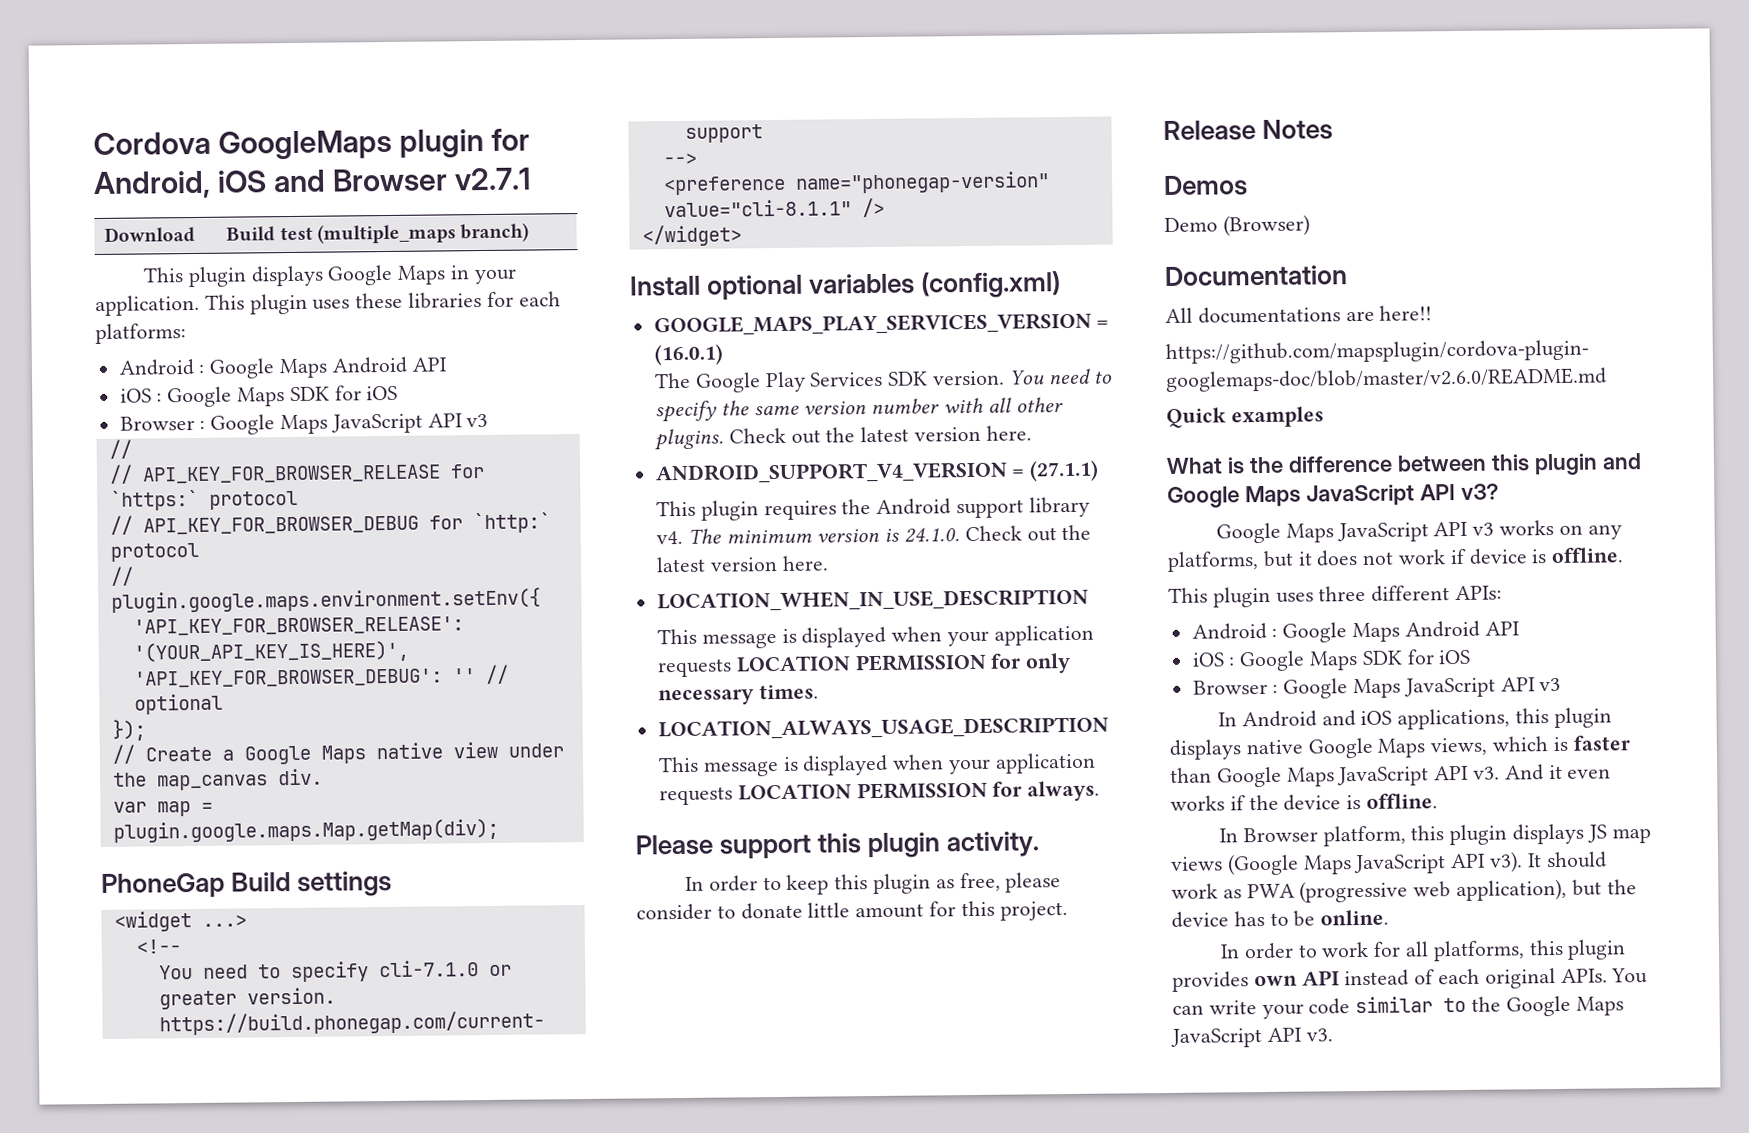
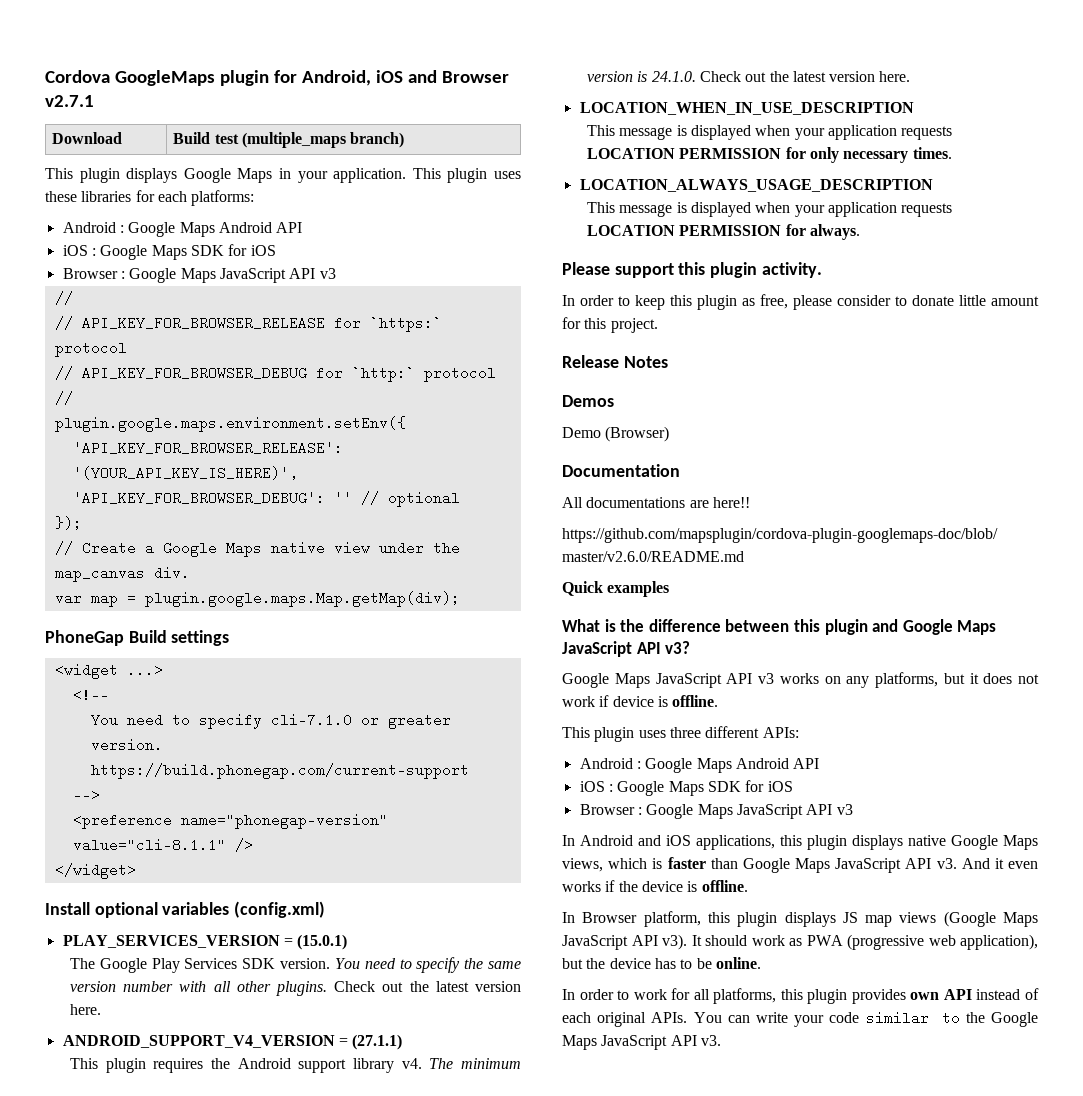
[653,312,1110,337] [653,343,723,366] GOOGLE_MAPS_PLAY_SERVICES_VERSION = (16.0.1) -> [62,934,348,950] PLAY_SERVICES_VERSION = (15.0.1)

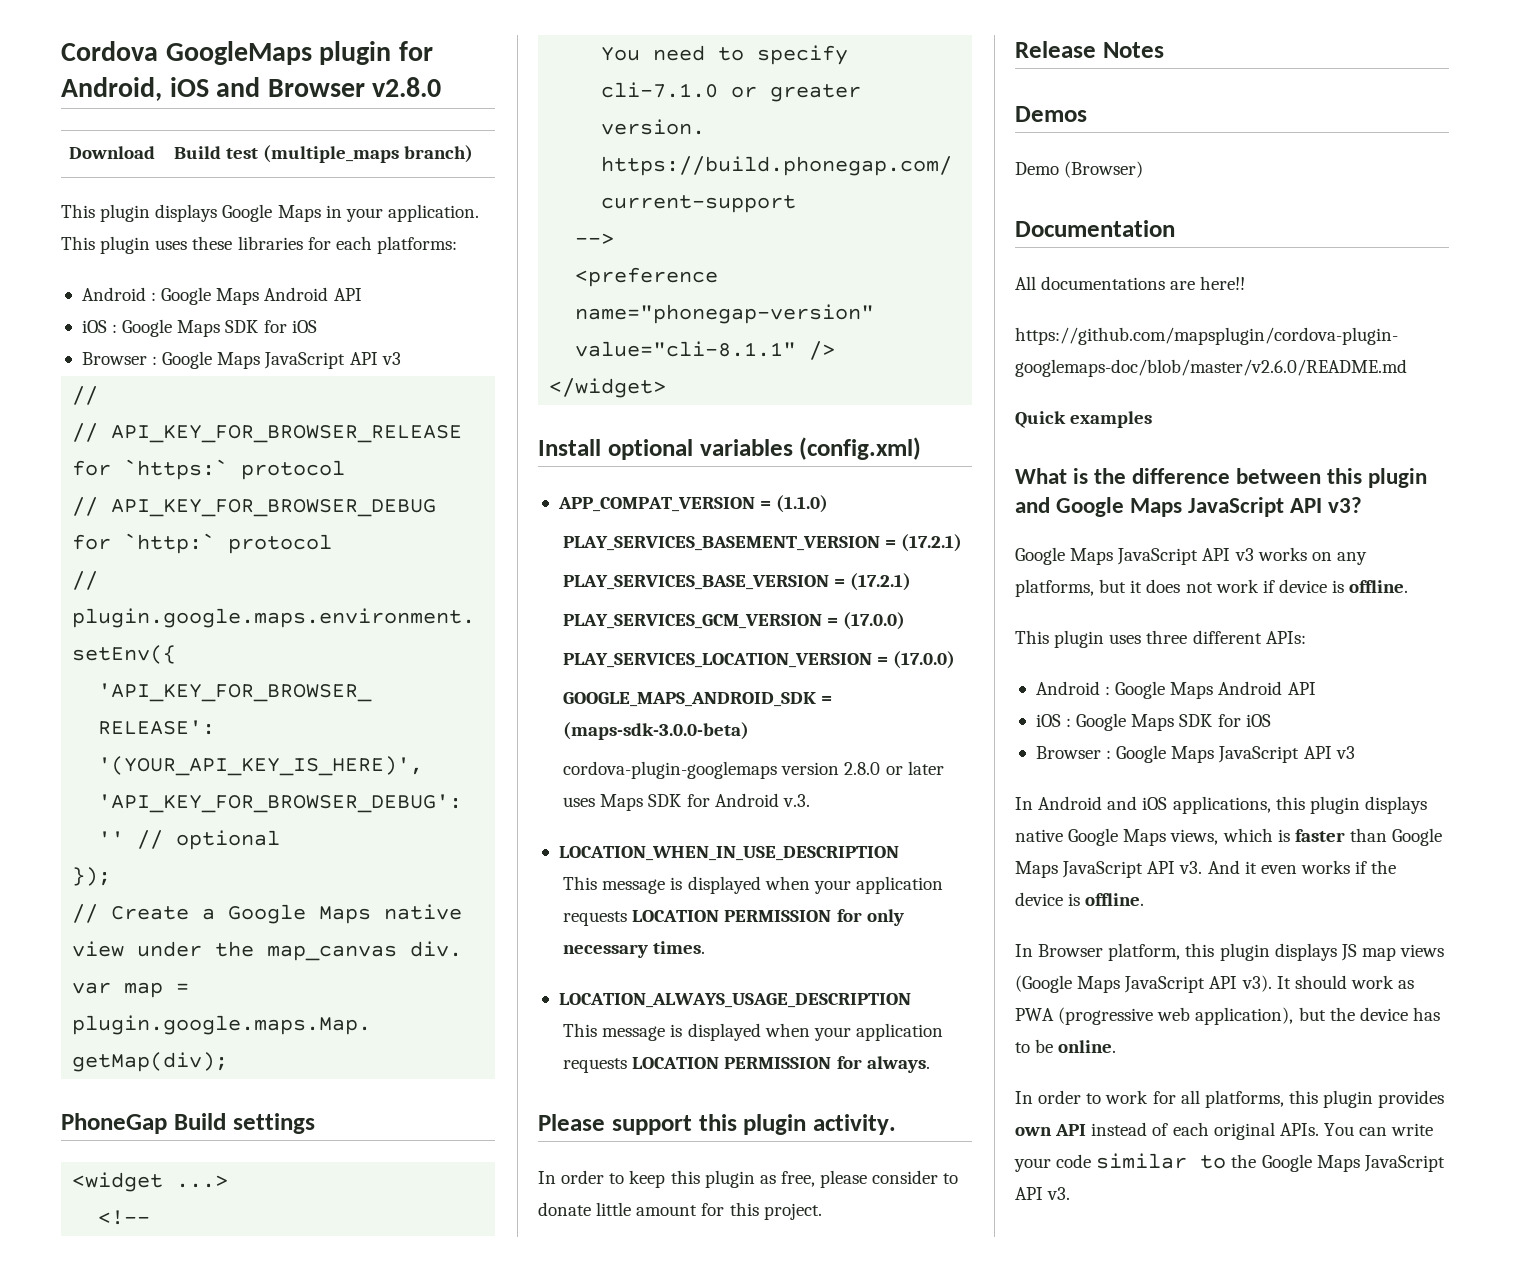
[45,95,94,107] v2.7.1 -> [372,77,442,97] v2.8.0
[62,934,348,950] [69,957,522,973] [69,981,521,996] [69,1004,101,1015] [62,1034,403,1050] [69,1058,521,1073] [586,71,911,82] PLAY_SERVICES_VERSION = (15.0.1) // The Google Play Services SDK version. You need to specify the same version number with all other plugins. Check out the latest version here. // ANDROID_SUPPORT_V4_VERSION = (27.1.1) // This plugin requires the Android support library v4. The minimum version is 24.1.0. Check out the latest version here. -> [557,495,829,513] [563,534,963,552] [563,573,912,591] [563,612,906,630] [563,651,956,669] [563,692,833,707] [563,722,750,740] [563,761,944,779] [563,793,810,811] APP_COMPAT_VERSION = (1.1.0) // PLAY_SERVICES_BASEMENT_VERSION = (17.2.1) // PLAY_SERVICES_BASE_VERSION = (17.2.1) // PLAY_SERVICES_GCM_VERSION = (17.0.0) // PLAY_SERVICES_LOCATION_VERSION = (17.0.0) // GOOGLE_MAPS_ANDROID_SDK = (maps-sdk-3.0.0-beta) // cordova-plugin-googlemaps version 2.8.0 or later uses Maps SDK for Android v.3.

